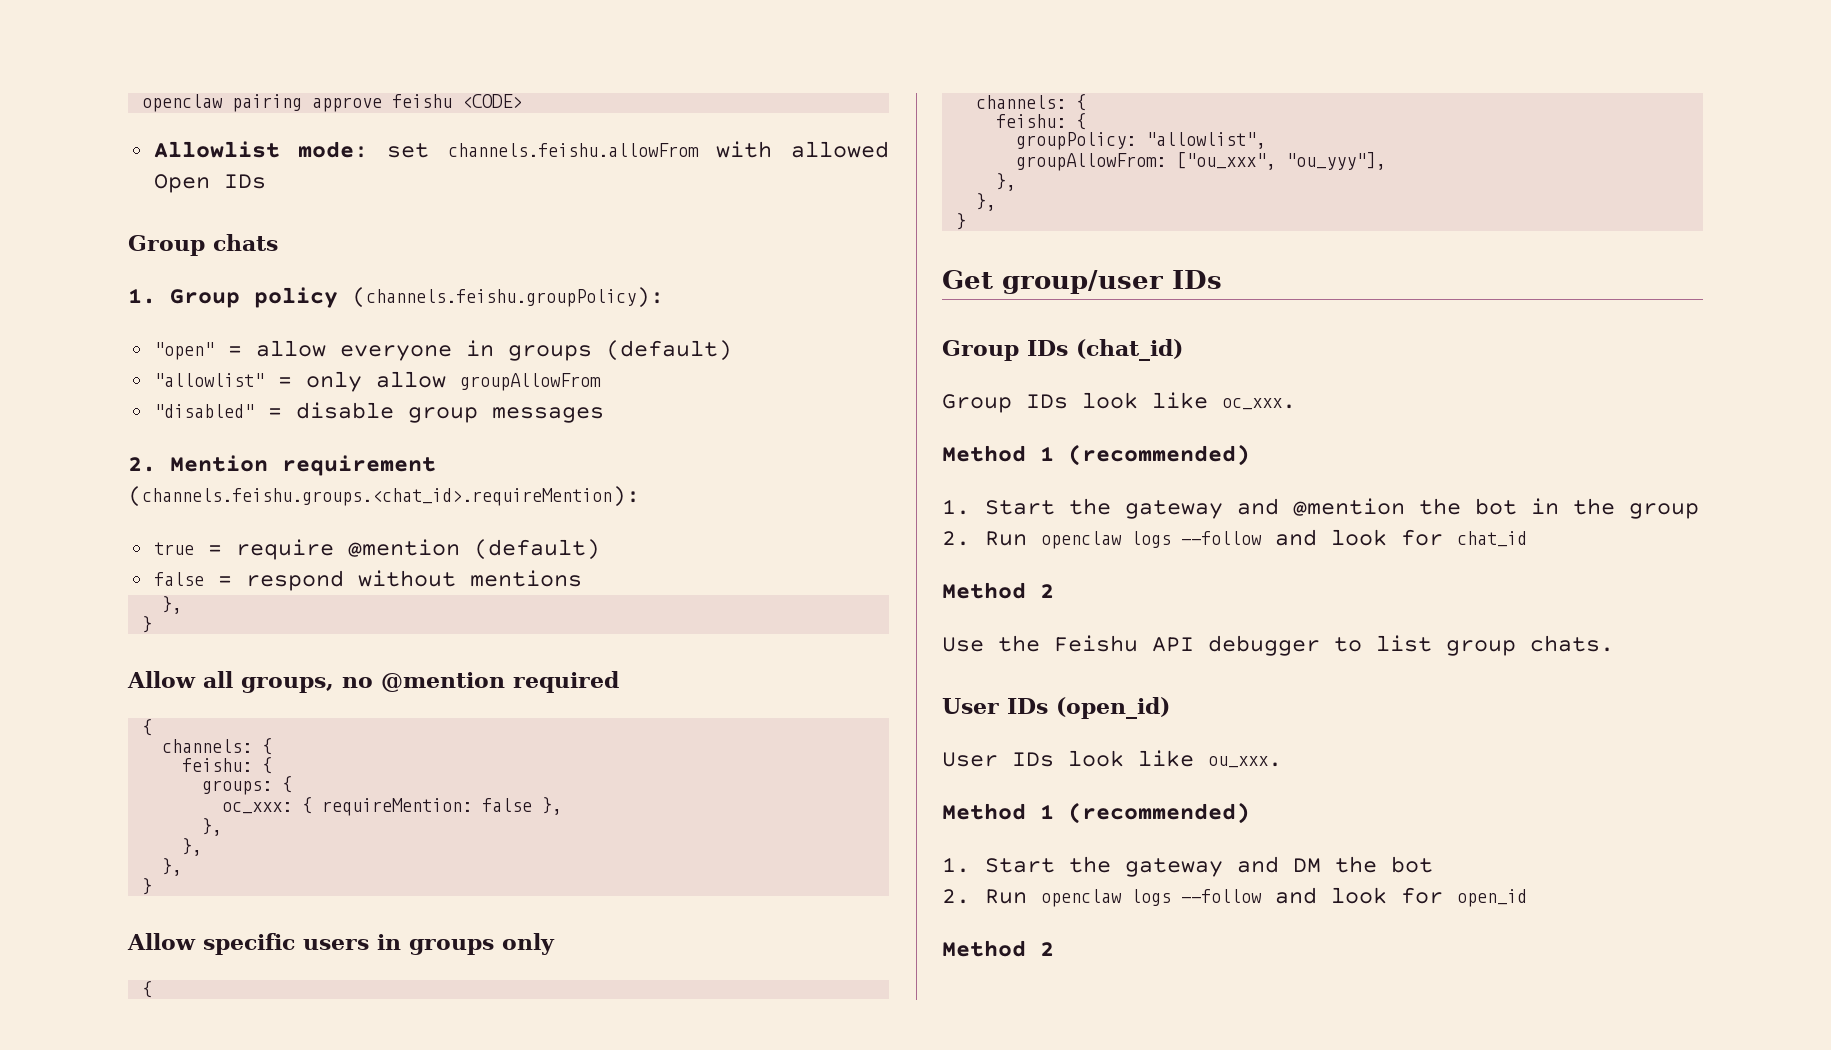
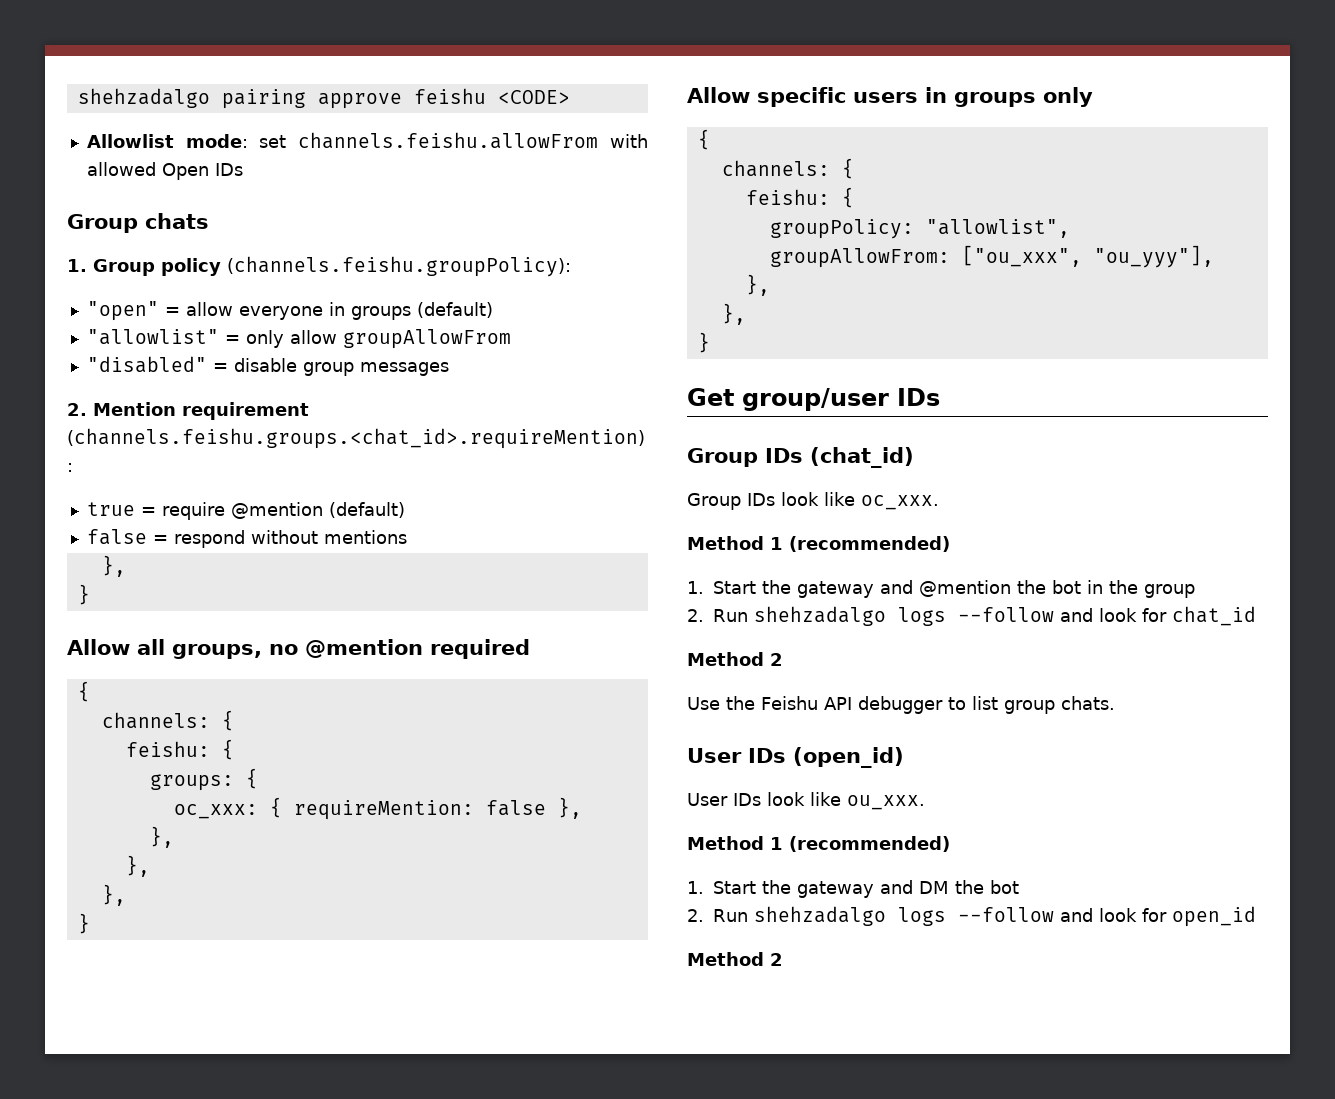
[142,94,224,112] openclaw -> [77,88,210,108] shehzadalgo
[1041,531,1123,549] openclaw -> [754,606,887,626] shehzadalgo
[1041,889,1123,907] openclaw -> [754,906,887,926] shehzadalgo

